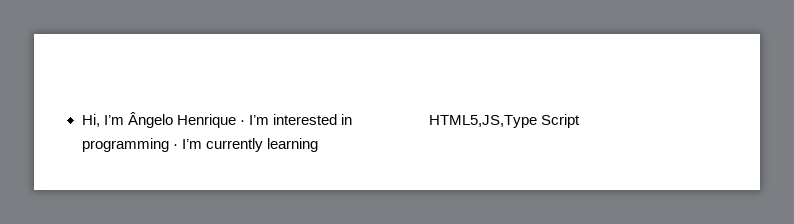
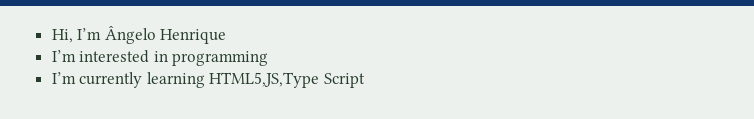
[239,120,245,125] · -> (227, 36) //
[172,144,178,149] · -> (269, 58) //

